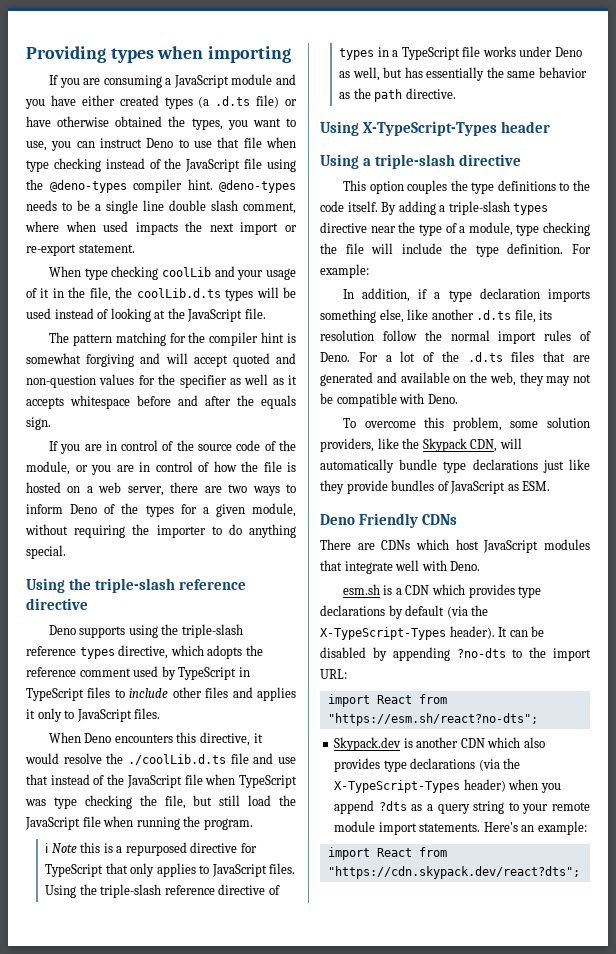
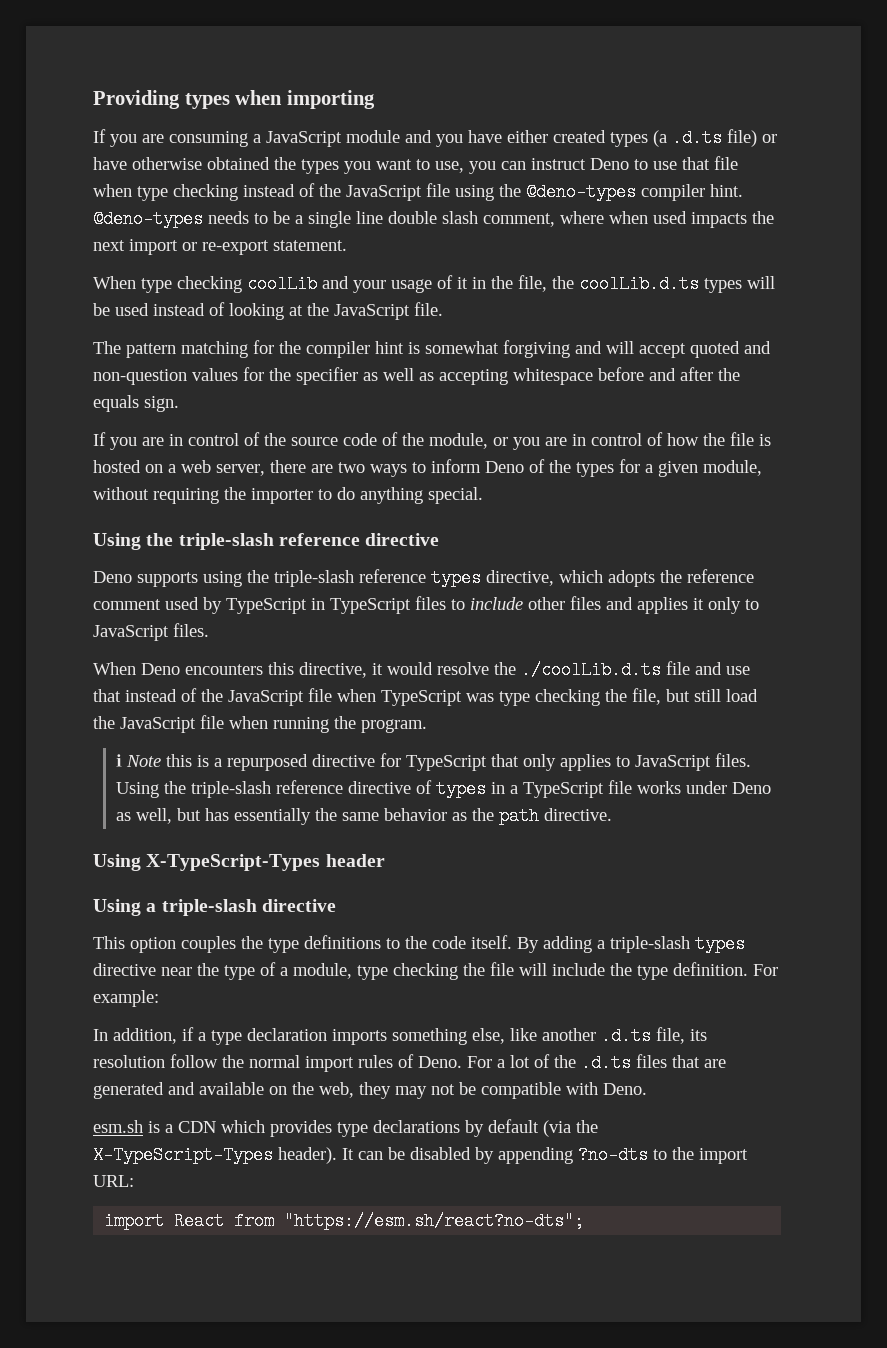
[191,118,223,130] types, -> [301,159,339,174] types
[288,375,297,385] [26,397,64,409] it accepts -> [439,369,508,385] accepting
[342,417,590,431] [320,438,522,452] [320,459,590,473] [320,480,551,494] [320,513,458,528] [320,539,590,553] [320,560,481,574] // To overcome this problem, some solution providers, like the Skypack CDN, will automatically bundle type declarations just like they provide bundles of JavaScript as ESM. // Deno Friendly CDNs // There are CDNs which host JavaScript modules that integrate well with Deno. -> (647, 1089) none
[334,737,545,751] [334,758,521,772] [334,779,561,793] [334,800,590,814] [334,821,587,835] [327,847,447,860] [327,866,580,879] // Skypack.dev is another CDN which also provides type declarations (via the X-TypeScript-Types header) when you append ?dts as a query string to your remote module import statements. Here's an example: // import React from "https://cdn.skypack.dev/react?dts"; -> (585, 1221) none

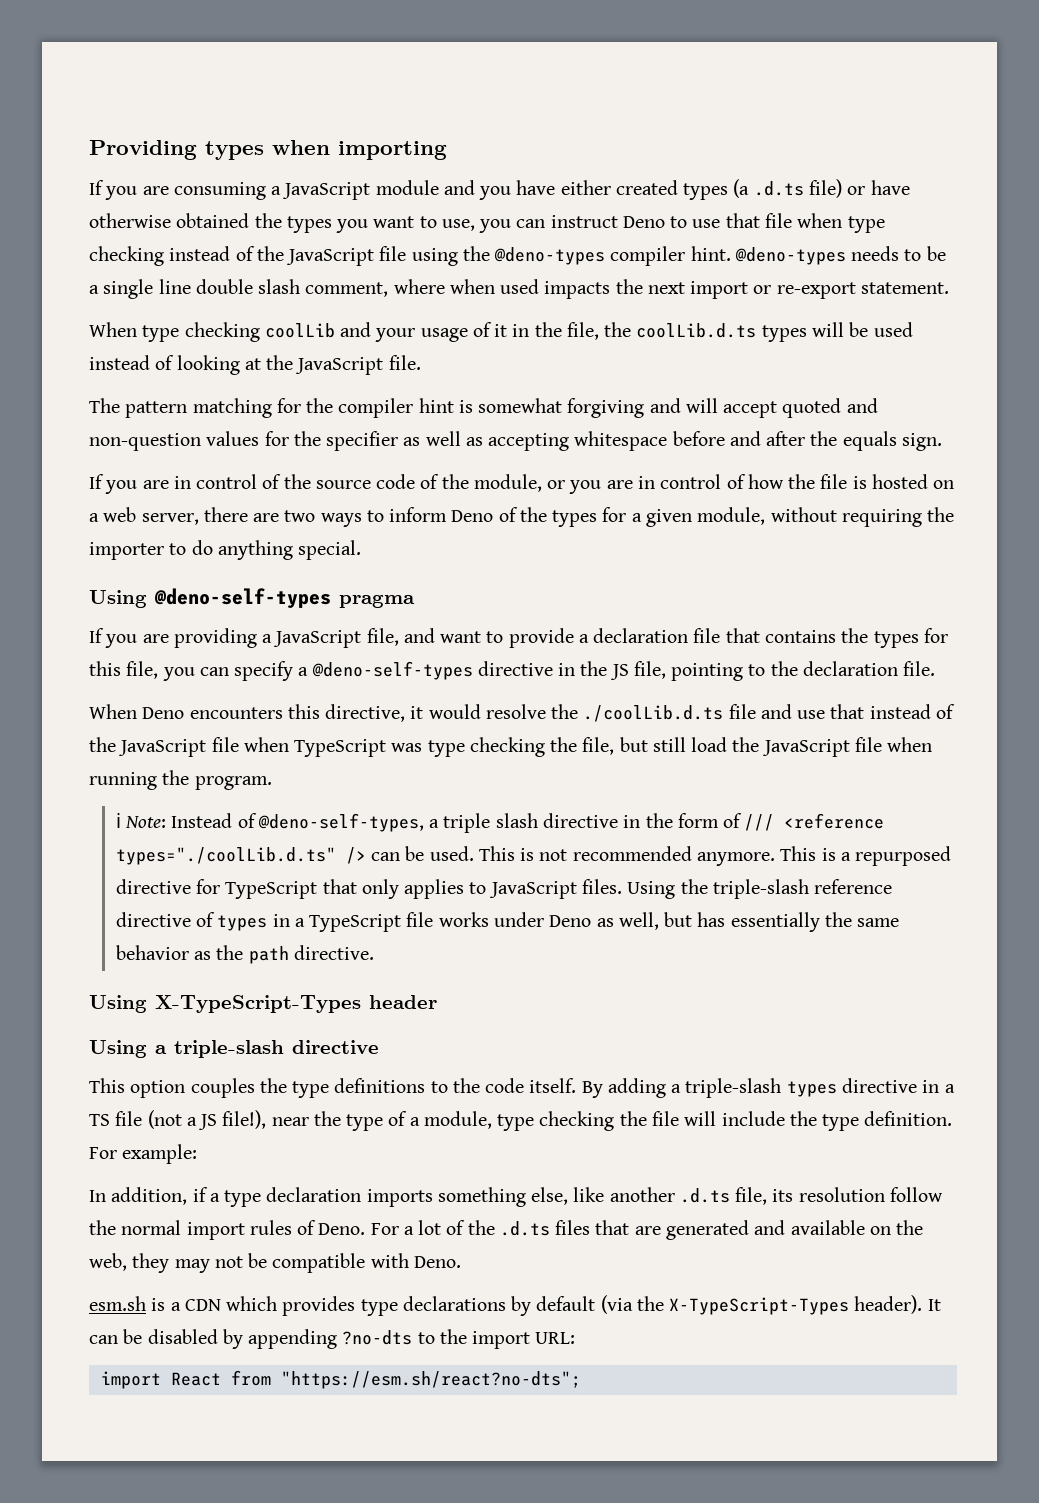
[146,533,440,550] [93,569,754,587] [93,596,759,614] [93,623,209,641] the triple-slash reference directive // Deno supports using the triple-slash reference types directive, which adopts the reference comment used by TypeScript in TypeScript files to include other files and applies it only to JavaScript files. -> [155,588,415,608] [89,628,948,648] [89,661,936,681] @deno-self-types pragma // If you are providing a JavaScript file, and want to provide a declaration file that contains the types for this file, you can specify a @deno-self-types directive in the JS file, pointing to the declaration file.
[126,754,193,767] Note this -> [125,813,885,833] [115,846,817,866] Note: Instead of @deno-self-types, a triple slash directive in the form of /// <reference types="./coolLib.d.ts" /> can be used. This is not recommended anymore. This
(156, 969) none -> [922,1080,955,1093] [89,1110,267,1130] in a TS file (not a JS file!),

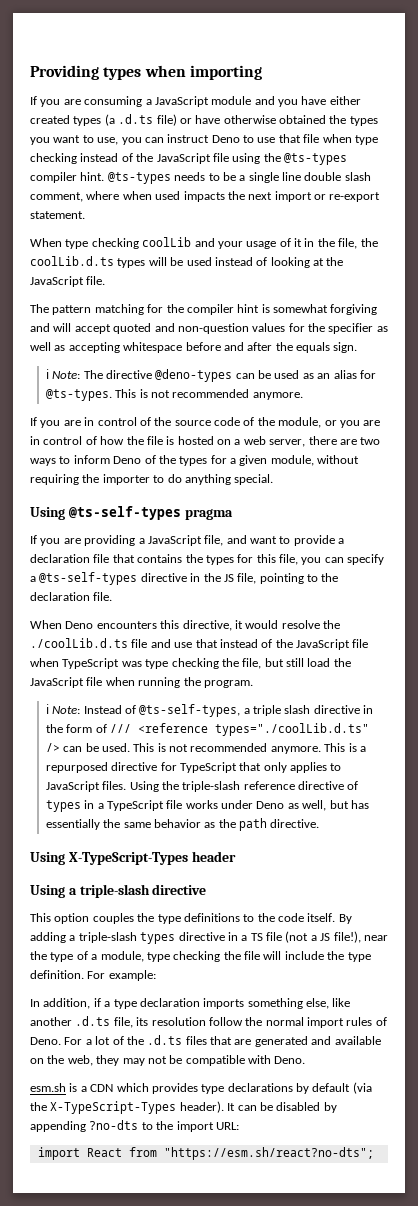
[494,247,606,265] @deno-types -> [284,153,347,165] @ts-types
[734,247,846,265] @deno-types -> [107,172,171,184] @ts-types
(942, 442) none -> [45,369,376,382] [45,389,303,401] // ℹ Note: The directive @deno-types can be used as an alias for @ts-types. This is not recommended anymore.
[155,588,331,608] @deno-self-types -> [68,506,181,520] @ts-self-types
[311,661,473,680] @deno-self-types -> [39,572,138,585] @ts-self-types
[257,813,424,832] @deno-self-types, -> [139,704,241,717] @ts-self-types,

